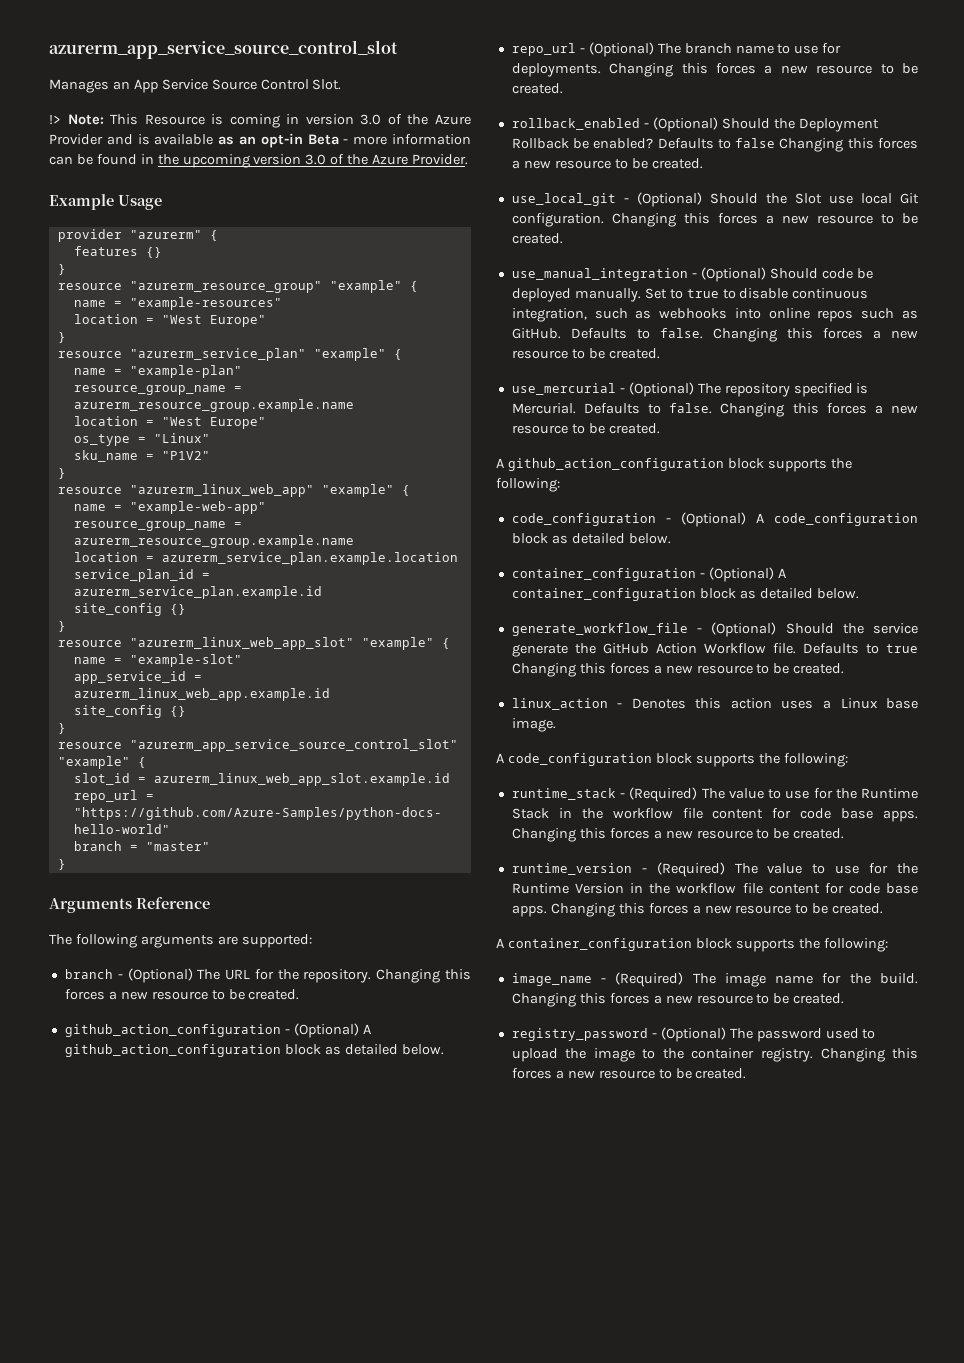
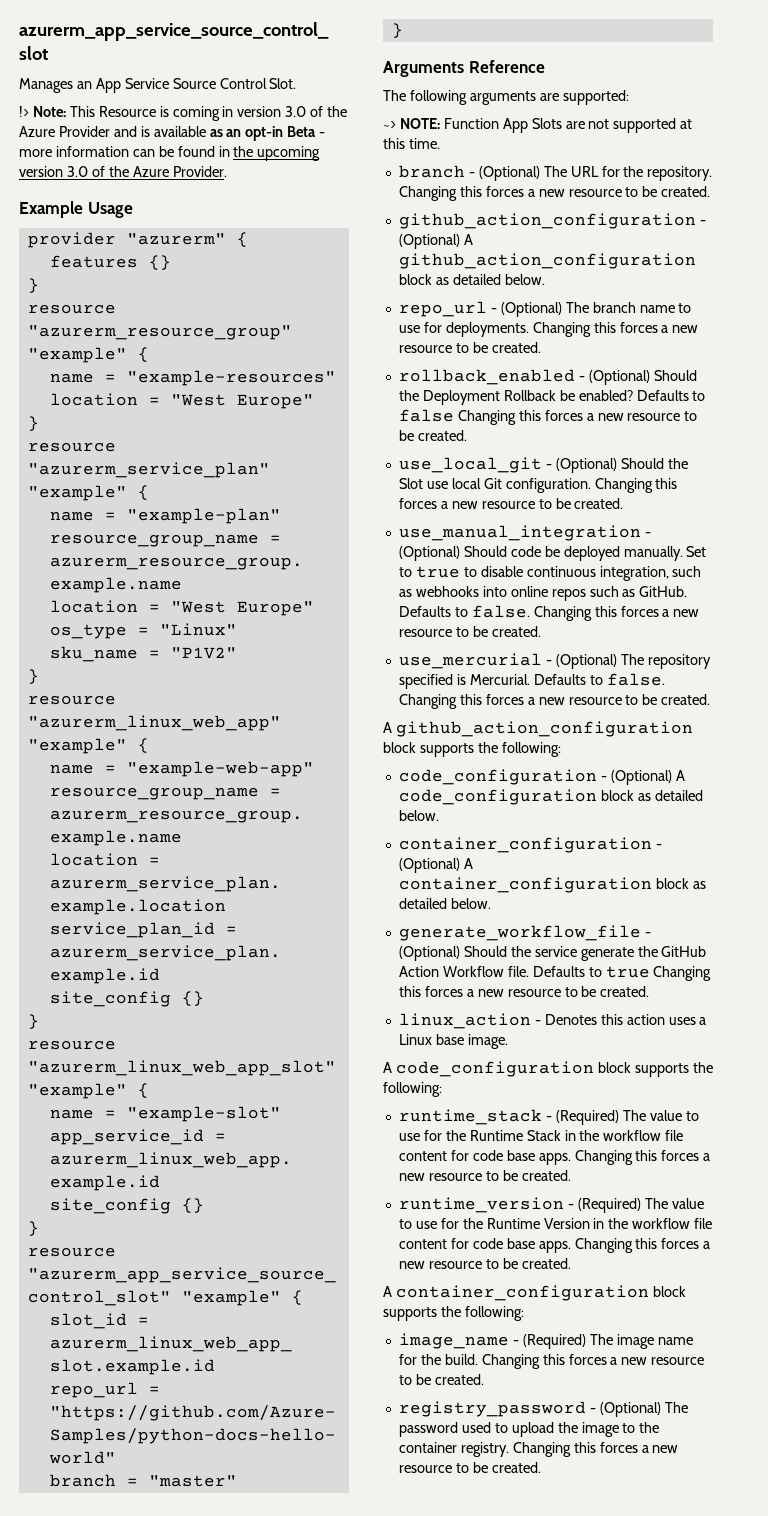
(312, 941) none -> [383,118,693,133] [383,138,440,149] // ~> NOTE: Function App Slots are not supported at this time.

